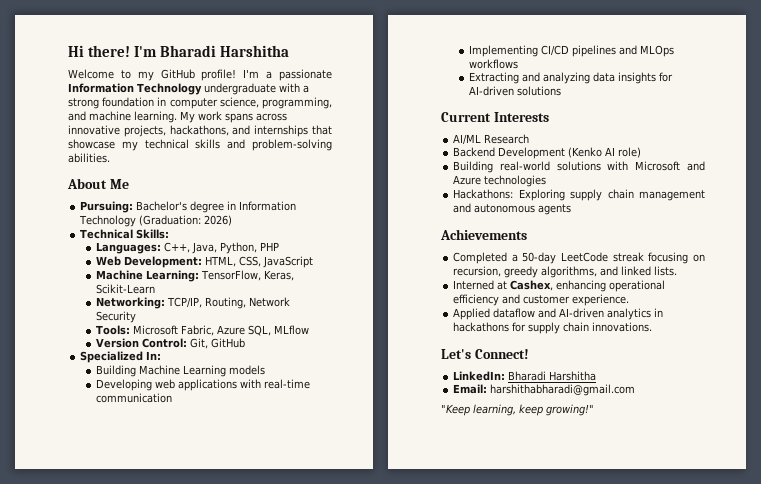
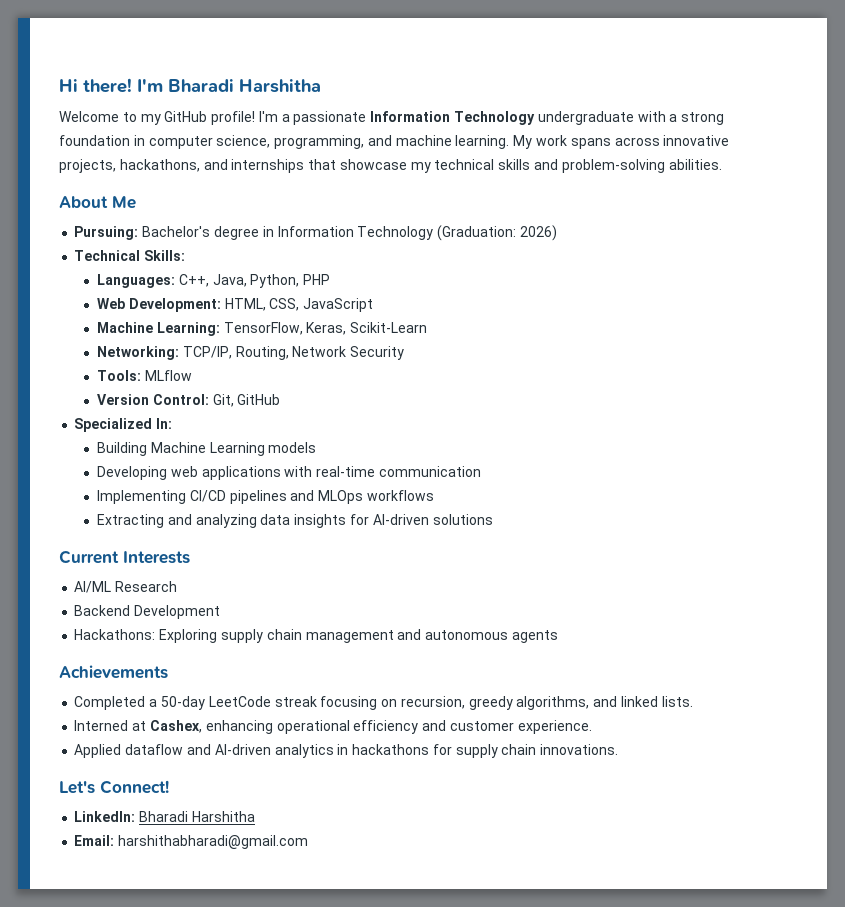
[133,325,272,336] Microsoft Fabric, Azure SQL, -> (142, 375) none
[568,147,642,158] [453,161,705,173] [453,175,547,187] (Kenko AI role) // Building real-world solutions with Microsoft and Azure technologies -> (221, 612) none
[441,404,594,416] // "Keep learning, keep growing!" -> (309, 842) none

